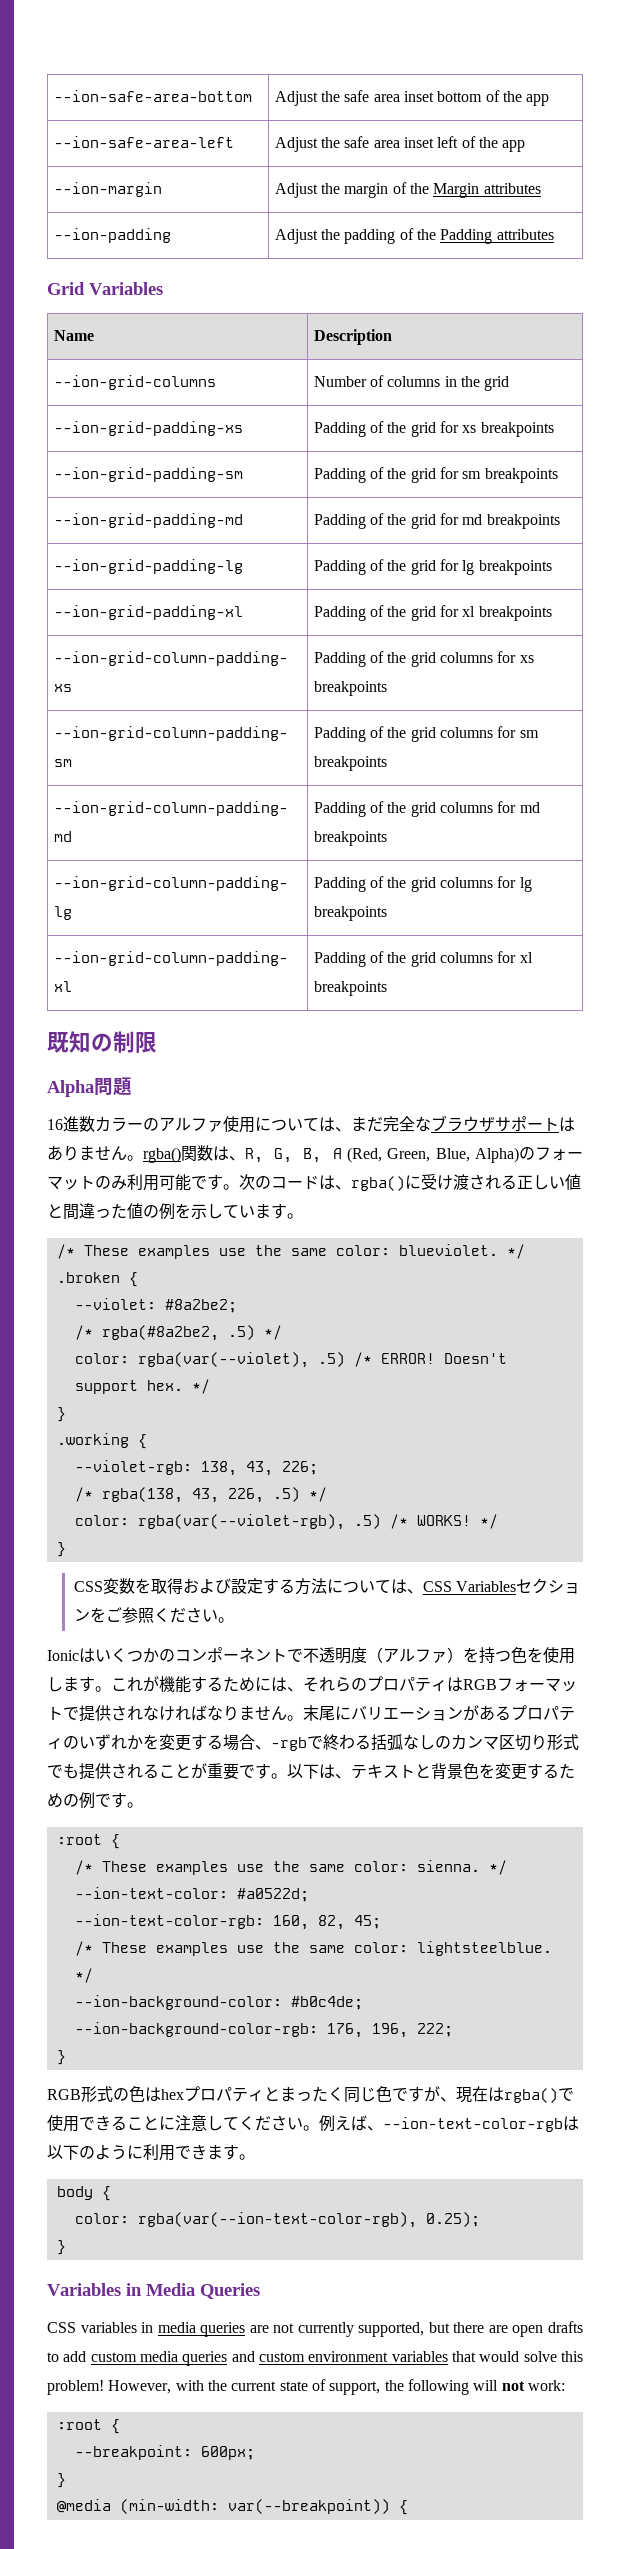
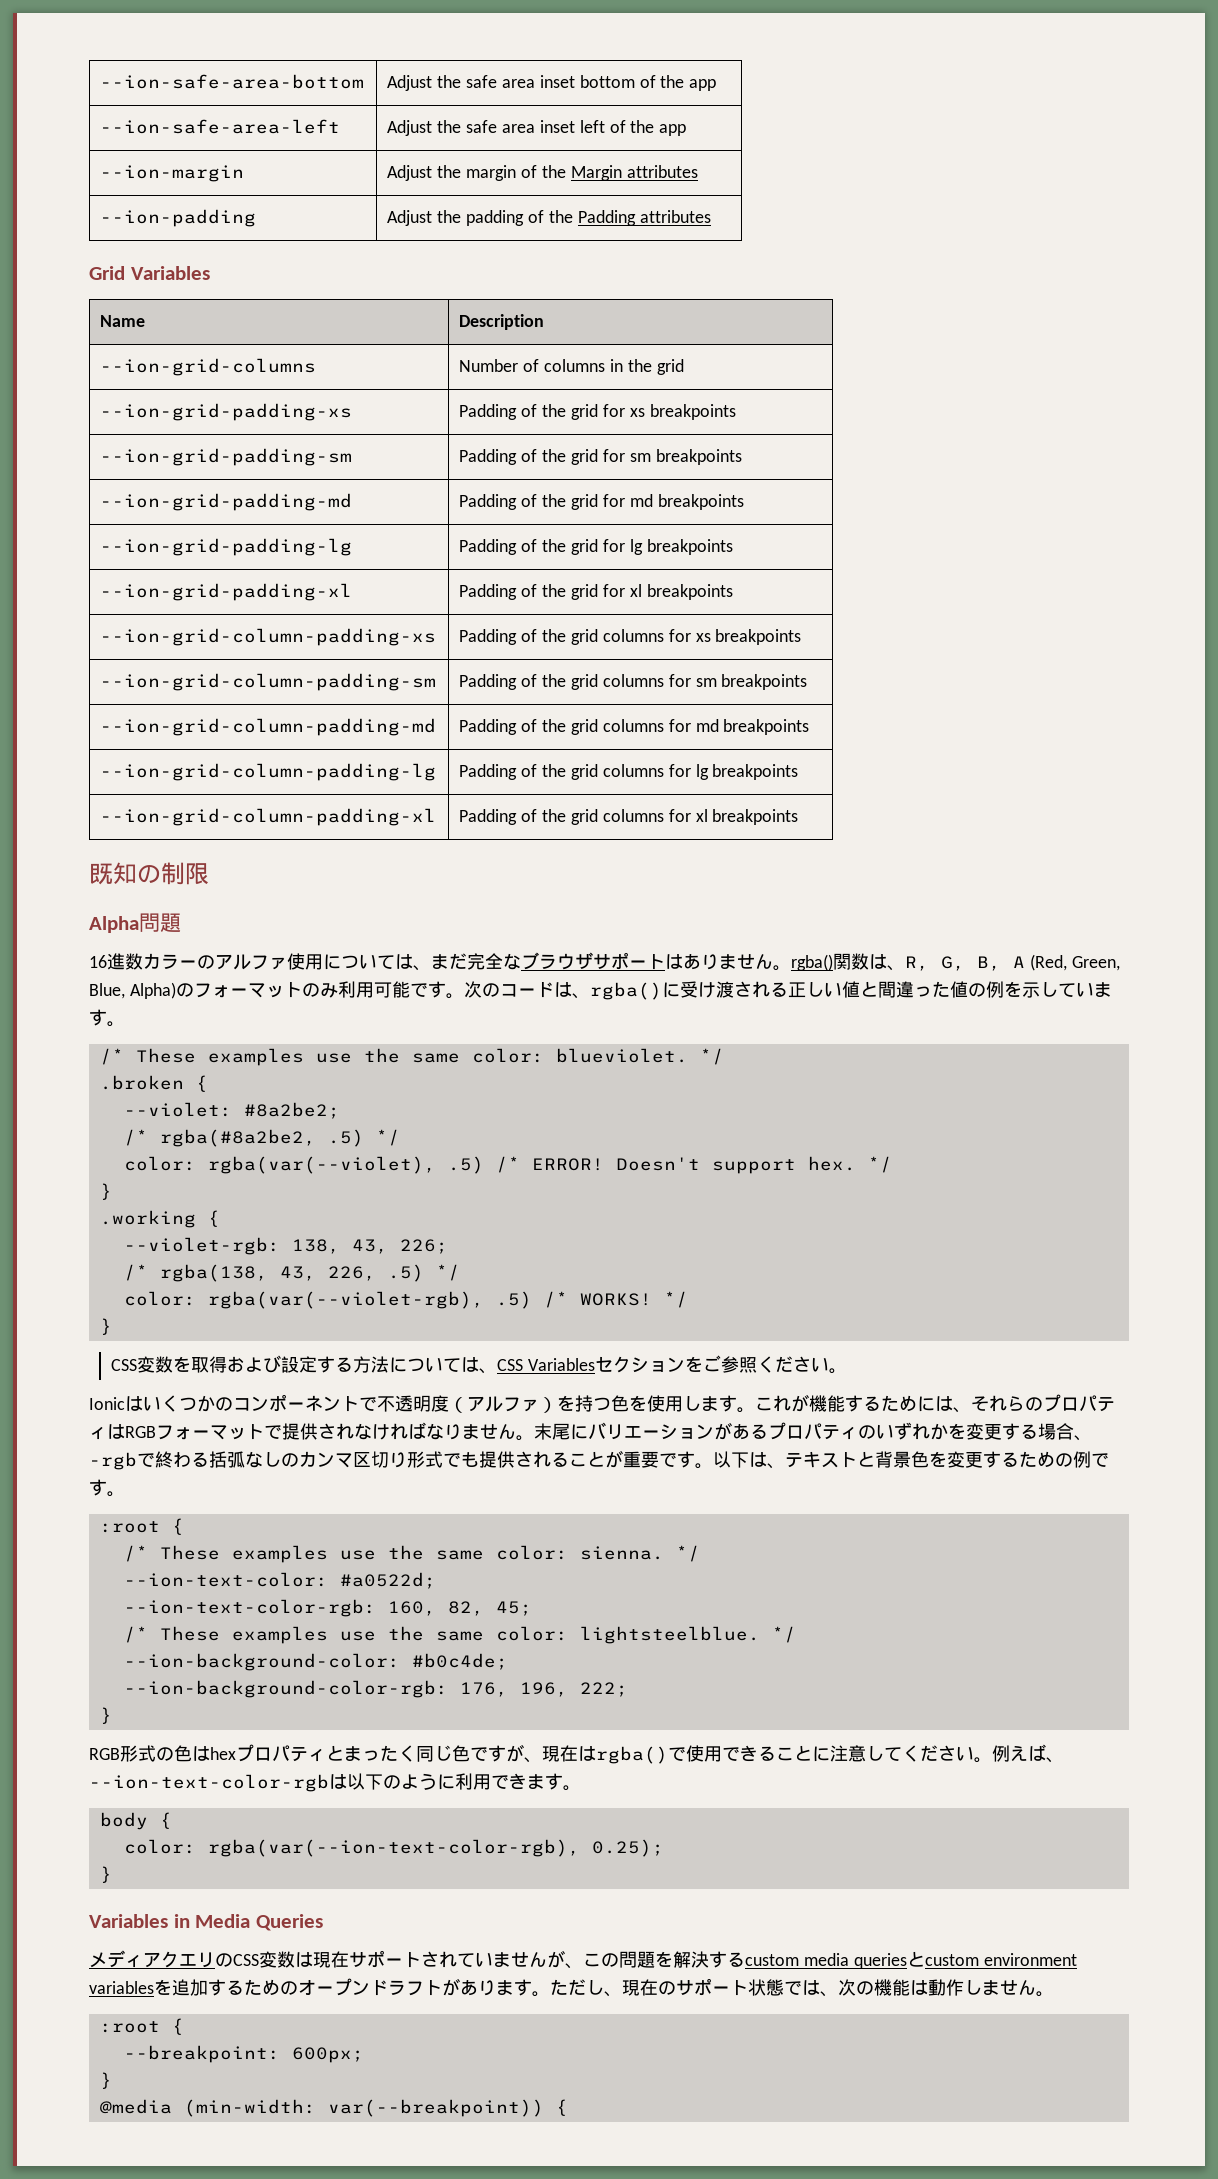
[47,2321,584,2337] [47,2351,87,2362] CSS variables in media queries are not currently supported, but there are open drafts to add -> [89,1950,745,1969] メディアクエリのCSS変数は現在サポートされていませんが、この問題を解決する
[231,2351,255,2362] and -> [906,1951,925,1967] と
[451,2351,583,2362] [47,2379,565,2395] that would solve this problem! However, with the current state of support, the following will not work: -> [154,1978,1054,1997] を追加するためのオープンドラフトがあります。ただし、現在のサポート状態では、次の機能は動作しません。

